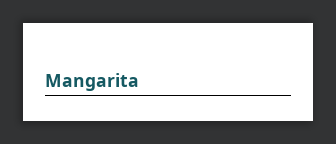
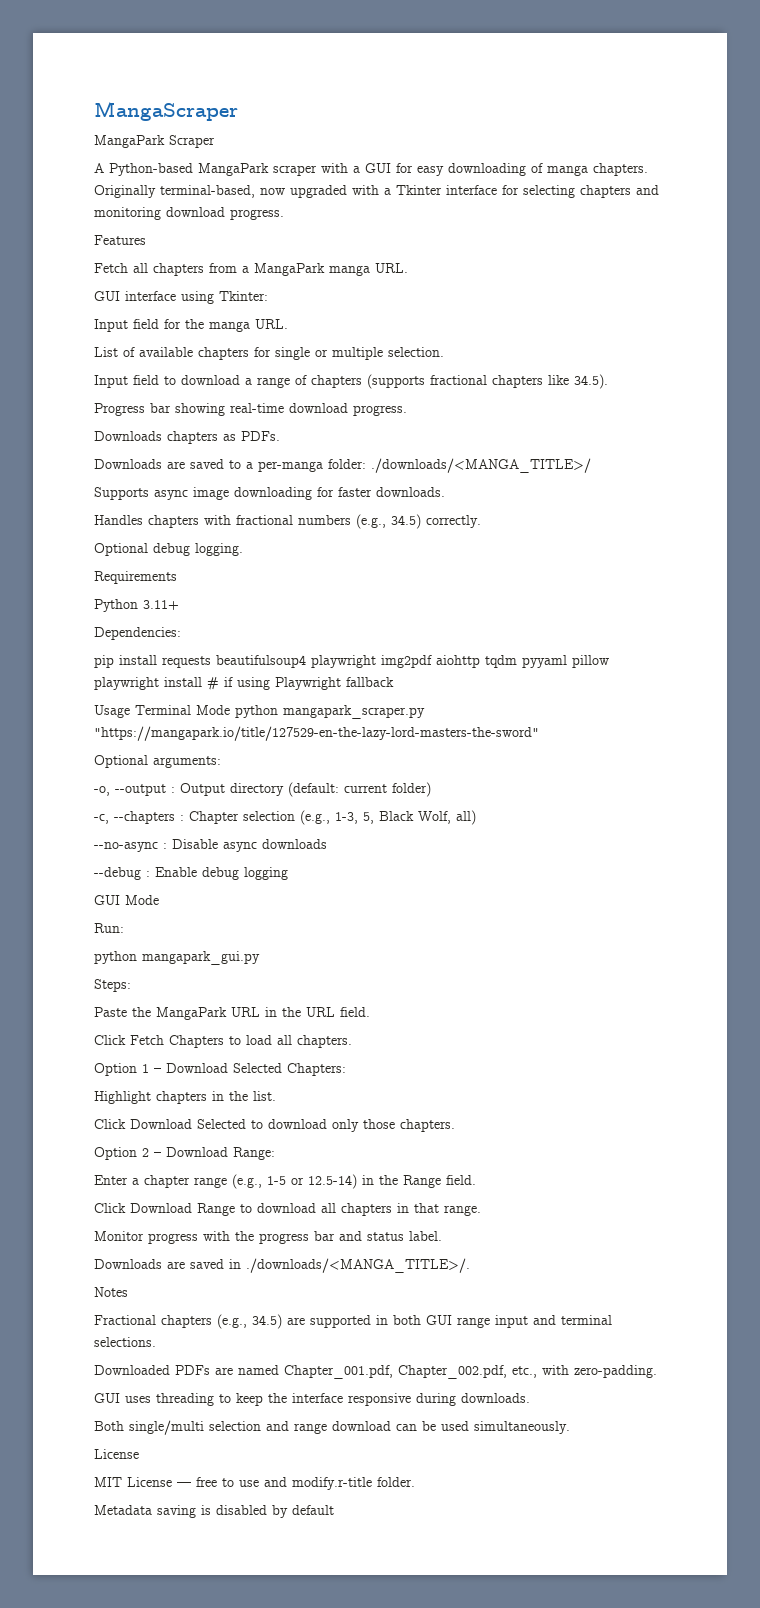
[45,73,139,91] Mangarita -> [94,101,238,121] [94,135,215,148] [94,163,648,176] [94,185,659,198] [94,207,284,220] [94,235,146,245] [94,263,408,276] [94,291,268,304] [94,319,288,332] [94,347,444,360] [94,374,608,389] [94,403,407,416] [94,431,280,444] [94,458,591,473] [94,487,445,500] [94,514,481,529] [94,543,243,556] [94,571,177,584] [94,599,179,612] [94,627,181,640] [94,655,609,668] [94,677,394,690] [94,705,425,719] [94,726,539,741] [94,755,221,768] [94,782,431,797] [94,810,476,825] [94,839,327,852] [94,867,288,880] [94,895,159,905] [94,923,124,933] [94,951,260,965] [94,979,131,992] [94,1007,370,1020] [94,1035,352,1048] [94,1063,346,1076] [94,1091,276,1104] [94,1119,455,1132] [94,1147,275,1160] [94,1174,476,1189] [94,1203,481,1216] [94,1231,442,1244] [94,1258,470,1273] [94,1287,128,1297] [94,1314,612,1329] [94,1337,156,1347] [94,1365,657,1379] [94,1393,530,1406] [94,1420,570,1435] [94,1449,139,1459] [94,1477,415,1490] [94,1505,334,1518] MangaScraper // MangaPark Scraper // A Python-based MangaPark scraper with a GUI for easy downloading of manga chapters. Originally terminal-based, now upgraded with a Tkinter interface for selecting chapters and monitoring download progress. // Features // Fetch all chapters from a MangaPark manga URL. // GUI interface using Tkinter: // Input field for the manga URL. // List of available chapters for single or multiple selection. // Input field to download a range of chapters (supports fractional chapters like 34.5). // Progress bar showing real-time download progress. // Downloads chapters as PDFs. // Downloads are saved to a per-manga folder: ./downloads/<MANGA_TITLE>/ // Supports async image downloading for faster downloads. // Handles chapters with fractional numbers (e.g., 34.5) correctly. // Optional debug logging. // Requirements // Python 3.11+ // Dependencies: // pip install requests beautifulsoup4 playwright img2pdf aiohttp tqdm pyyaml pillow playwright install # if using Playwright fallback // Usage Terminal Mode python mangapark_scraper.py "https://mangapark.io/title/127529-en-the-lazy-lord-masters-the-sword" // Optional arguments: // -o, --output : Output directory (default: current folder) // -c, --chapters : Chapter selection (e.g., 1-3, 5, Black Wolf, all) // --no-async : Disable async downloads // --debug : Enable debug logging // GUI Mode // Run: // python mangapark_gui.py // Steps: // Paste the MangaPark URL in the URL field. // Click Fetch Chapters to load all chapters. // Option 1 – Download Selected Chapters: // Highlight chapters in the list. // Click Download Selected to download only those chapters. // Option 2 – Download Range: // Enter a chapter range (e.g., 1-5 or 12.5-14) in the Range field. // Click Download Range to download all chapters in that range. // Monitor progress with the progress bar and status label. // Downloads are saved in ./downloads/<MANGA_TITLE>/. // Notes // Fractional chapters (e.g., 34.5) are supported in both GUI range input and terminal selections. // Downloaded PDFs are named Chapter_001.pdf, Chapter_002.pdf, etc., with zero-padding. // GUI uses threading to keep the interface responsive during downloads. // Both single/multi selection and range download can be used simultaneously. // License // MIT License — free to use and modify.r-title folder. // Metadata saving is disabled by default

